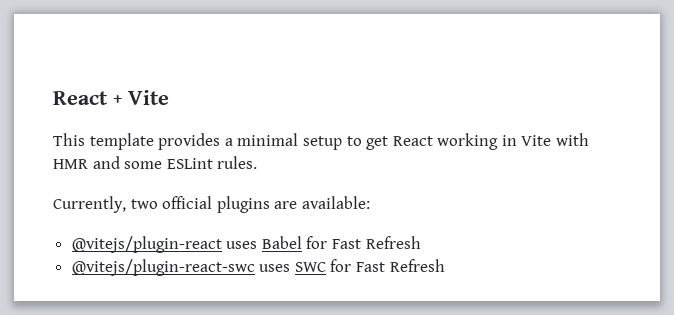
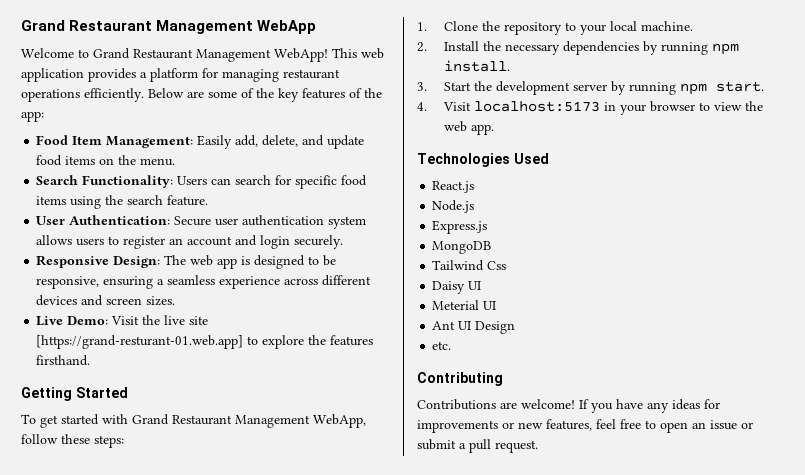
[53,90,169,105] [53,133,590,150] [53,156,258,169] [53,196,370,213] [71,236,421,253] [71,259,445,276] React + Vite // This template provides a minimal setup to get React working in Vite with HMR and some ESLint rules. // Currently, two official plugins are available: // @vitejs/plugin-react uses Babel for Fast Refresh // @vitejs/plugin-react-swc uses SWC for Fast Refresh -> [21,20,317,34] [21,48,384,62] [21,68,340,82] [21,88,382,102] [21,111,44,122] [36,135,365,149] [36,155,176,166] [36,175,368,189] [36,195,209,209] [36,215,367,229] [36,235,344,249] [36,255,337,269] [36,275,372,289] [36,295,176,306] [36,315,209,326] [36,335,374,349] [36,355,91,366] [21,387,128,401] [21,414,366,428] [21,434,124,448] [417,21,694,35] [417,41,740,55] [444,60,511,72] [417,81,765,95] [417,101,764,115] [444,121,495,135] [417,153,549,167] [432,181,475,193] [432,200,475,213] [432,220,488,234] [432,241,492,254] [432,260,507,271] [432,281,482,294] [432,300,497,310] [432,321,516,334] [432,341,452,350] [417,372,503,386] [417,399,720,413] [417,419,753,433] [417,439,538,453] Grand Restaurant Management WebApp // Welcome to Grand Restaurant Management WebApp! This web application provides a platform for managing restaurant operations efficiently. Below are some of the key features of the app: // Food Item Management: Easily add, delete, and update food items on the menu. // Search Functionality: Users can search for specific food items using the search feature. // User Authentication: Secure user authentication system allows users to register an account and login securely. // Responsive Design: The web app is designed to be responsive, ensuring a seamless experience across different devices and screen sizes. // Live Demo: Visit the live site [https://grand-resturant-01.web.app] to explore the features firsthand. // Getting Started // To get started with Grand Restaurant Management WebApp, follow these steps: // 1. Clone the repository to your local machine. // 2. Install the necessary dependencies by running npm install. // 3. Start the development server by running npm start. // 4. Visit localhost:5173 in your browser to view the web app. // Technologies Used // React.js // Node.js // Express.js // MongoDB // Tailwind Css // Daisy UI // Meterial UI // Ant UI Design // etc. // Contributing // Contributions are welcome! If you have any ideas for improvements or new features, feel free to open an issue or submit a pull request.

